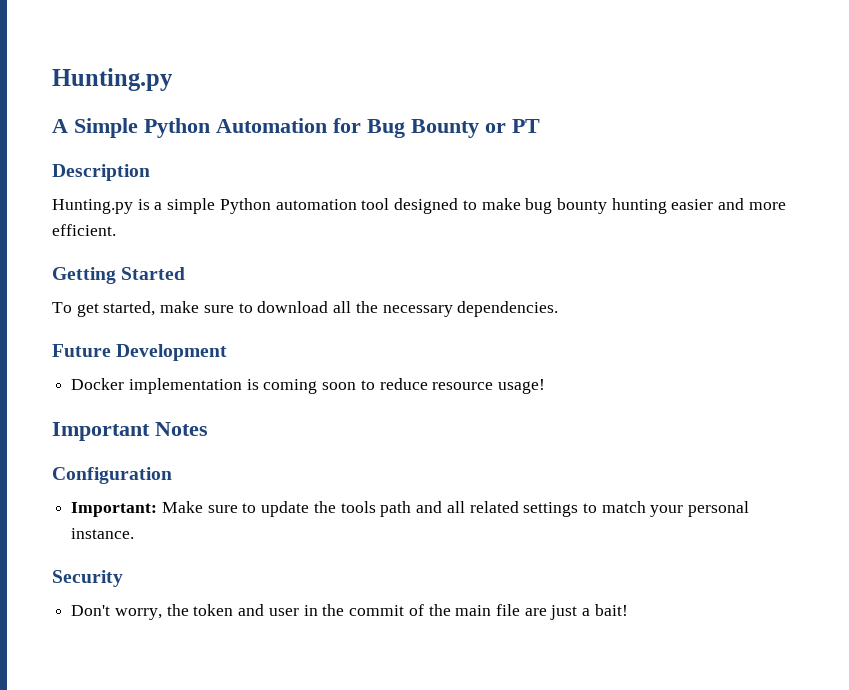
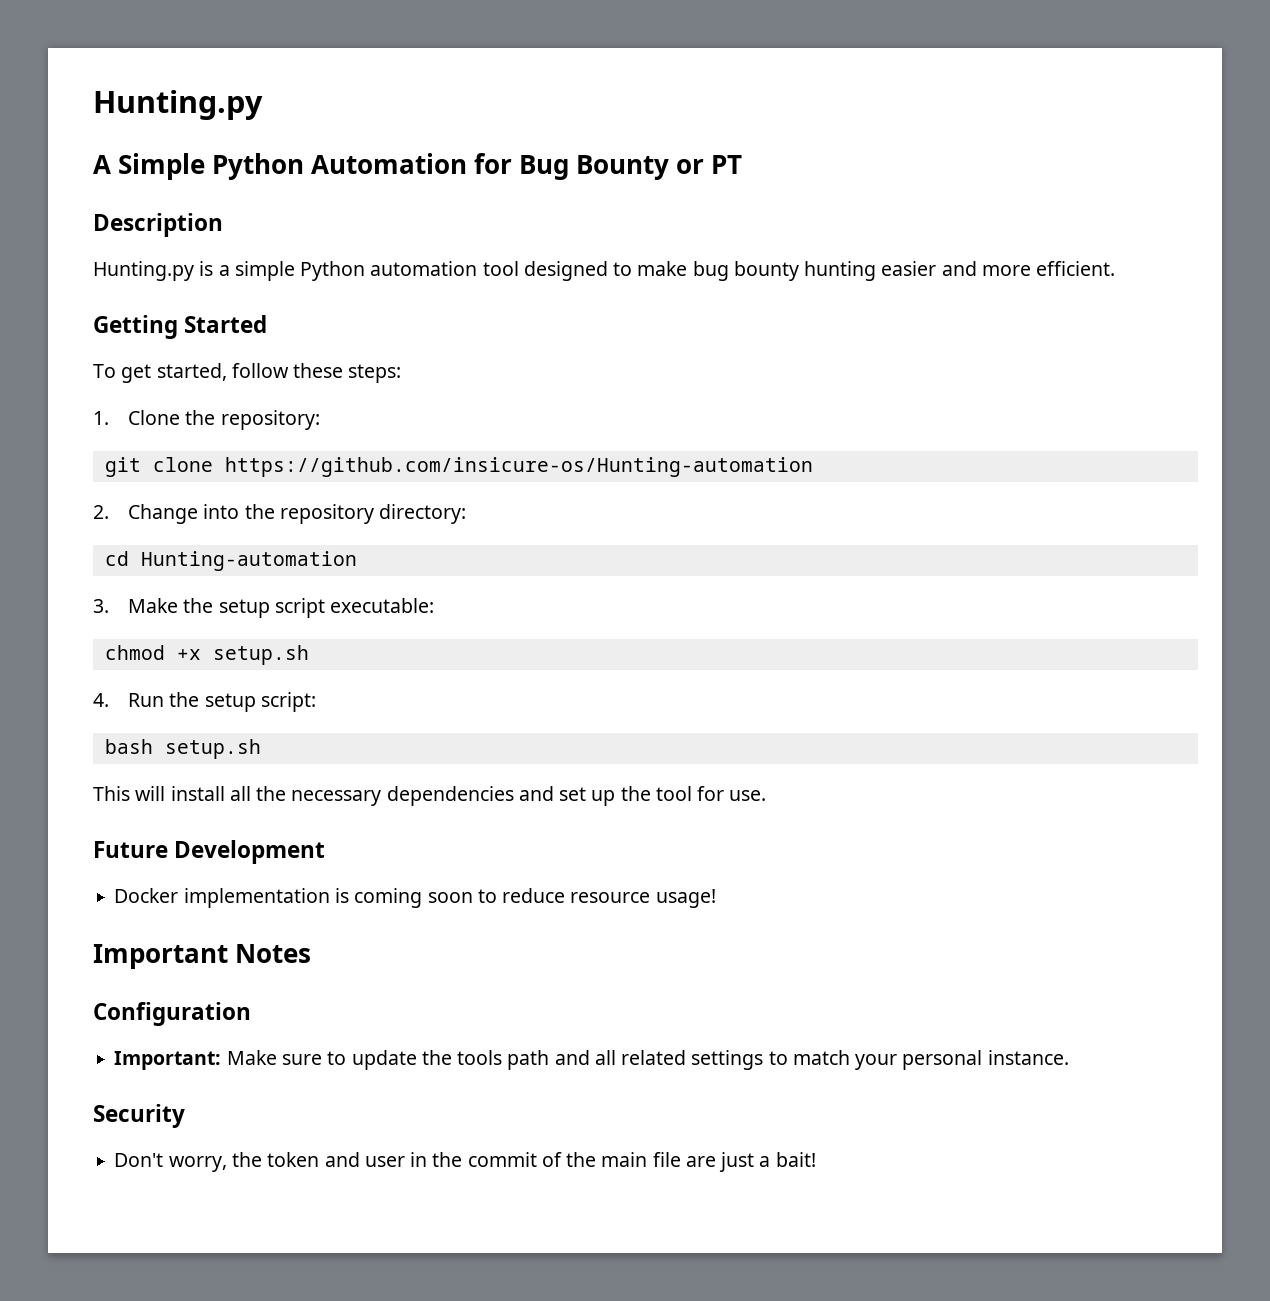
[160,301,559,317] make sure to download all the necessary dependencies. -> [231,363,402,383] [93,410,320,430] [104,457,813,477] [93,504,467,524] [104,551,357,571] [93,598,435,618] [104,645,309,665] [93,692,316,712] [104,739,261,759] [93,786,767,806] follow these steps: // 1. Clone the repository: // git clone https://github.com/insicure-os/Hunting-automation // 2. Change into the repository directory: // cd Hunting-automation // 3. Make the setup script executable: // chmod +x setup.sh // 4. Run the setup script: // bash setup.sh // This will install all the necessary dependencies and set up the tool for use.

